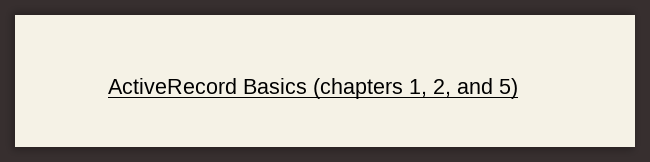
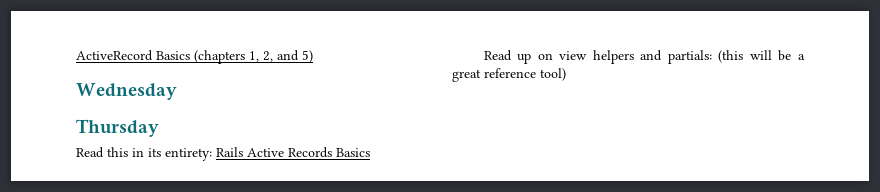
(518, 88) none -> [76,83,177,100] [76,119,159,137] [76,147,370,161] [483,50,805,64] [452,68,566,82] // Wednesday // Thursday // Read this in its entirety: Rails Active Records Basics // Read up on view helpers and partials: (this will be a great reference tool)

